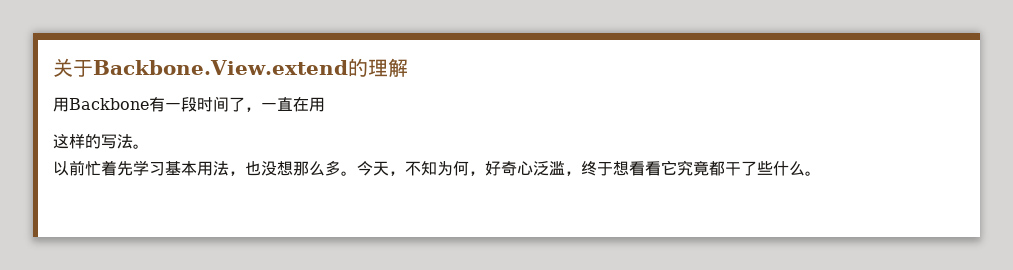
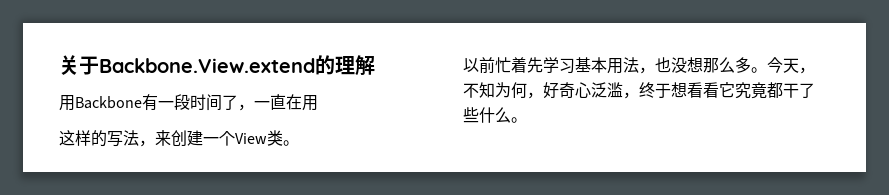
(133, 141) none -> [139,130,283,147] ，来创建一个View类

